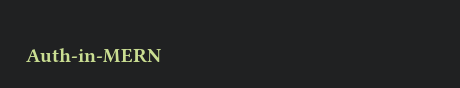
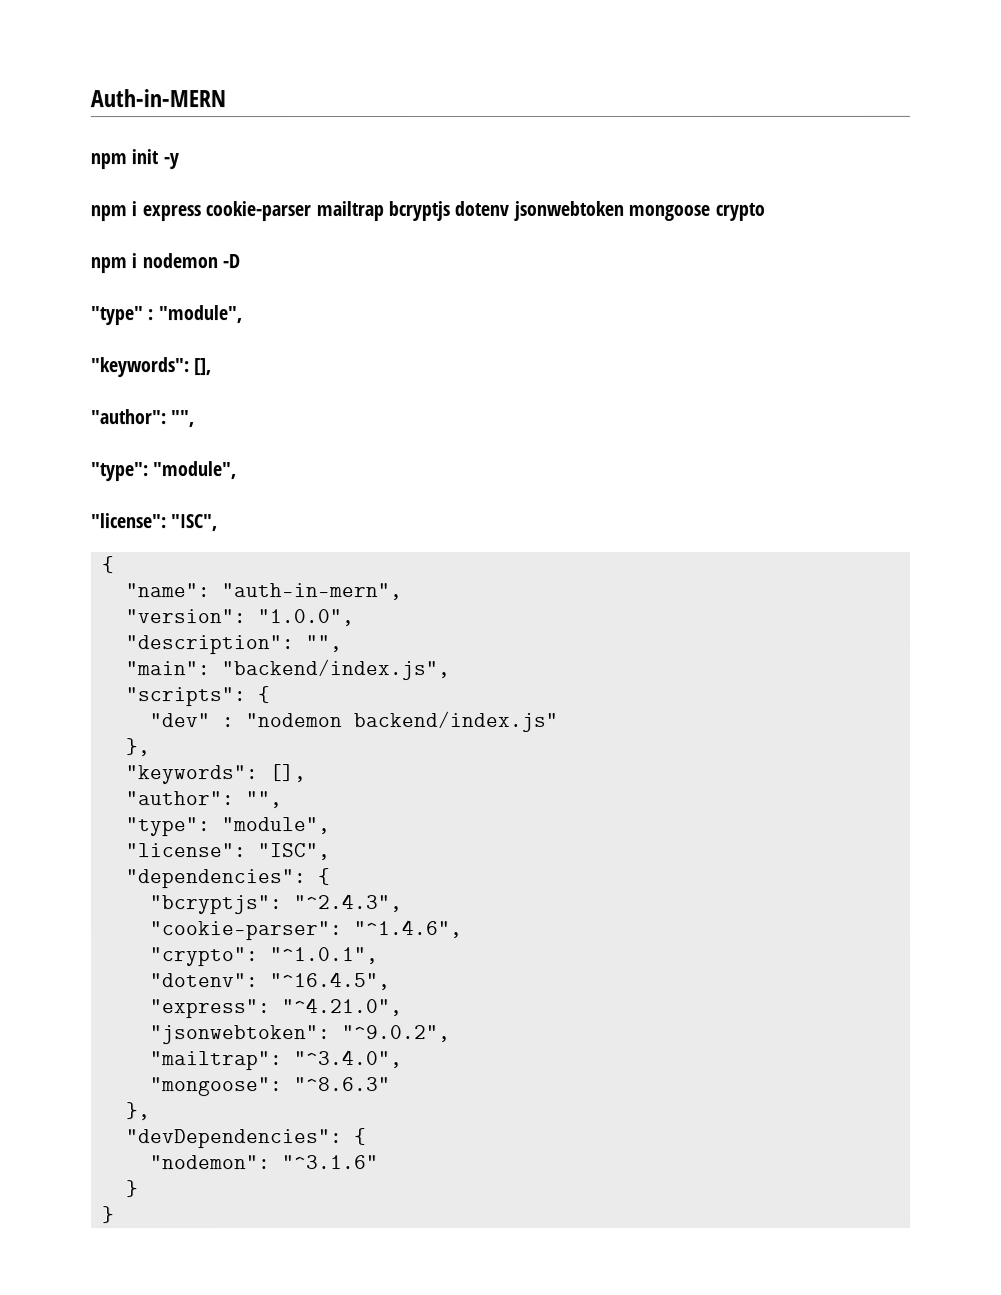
(162, 55) none -> [90,149,179,170] [90,200,765,222] [90,253,241,274] [90,305,242,326] [90,357,212,378] [90,409,195,428] [90,461,237,482] [90,513,218,532] [101,556,115,574] [125,583,403,601] [125,609,355,627] [125,635,344,655] [126,659,452,681] [126,686,272,707] [150,710,560,733] [126,738,152,757] [126,764,308,785] [126,791,284,809] [126,817,332,837] [126,843,332,861] [126,868,332,889] [150,894,404,915] [150,920,464,941] [150,947,380,967] [150,972,392,991] [150,998,404,1019] [150,1025,452,1045] [150,1050,404,1071] [150,1077,392,1097] [126,1102,152,1121] [126,1128,368,1149] [150,1155,380,1170] [126,1180,140,1198] [102,1206,116,1224] // npm init -y // npm i express cookie-parser mailtrap bcryptjs dotenv jsonwebtoken mongoose crypto // npm i nodemon -D // "type" : "module", // "keywords": [], // "author": "", // "type": "module", // "license": "ISC", // { // "name": "auth-in-mern", // "version": "1.0.0", // "description": "", // "main": "backend/index.js", // "scripts": { // "dev" : "nodemon backend/index.js" // }, // "keywords": [], // "author": "", // "type": "module", // "license": "ISC", // "dependencies": { // "bcryptjs": "^2.4.3", // "cookie-parser": "^1.4.6", // "crypto": "^1.0.1", // "dotenv": "^16.4.5", // "express": "^4.21.0", // "jsonwebtoken": "^9.0.2", // "mailtrap": "^3.4.0", // "mongoose": "^8.6.3" // }, // "devDependencies": { // "nodemon": "^3.1.6" // } // }

